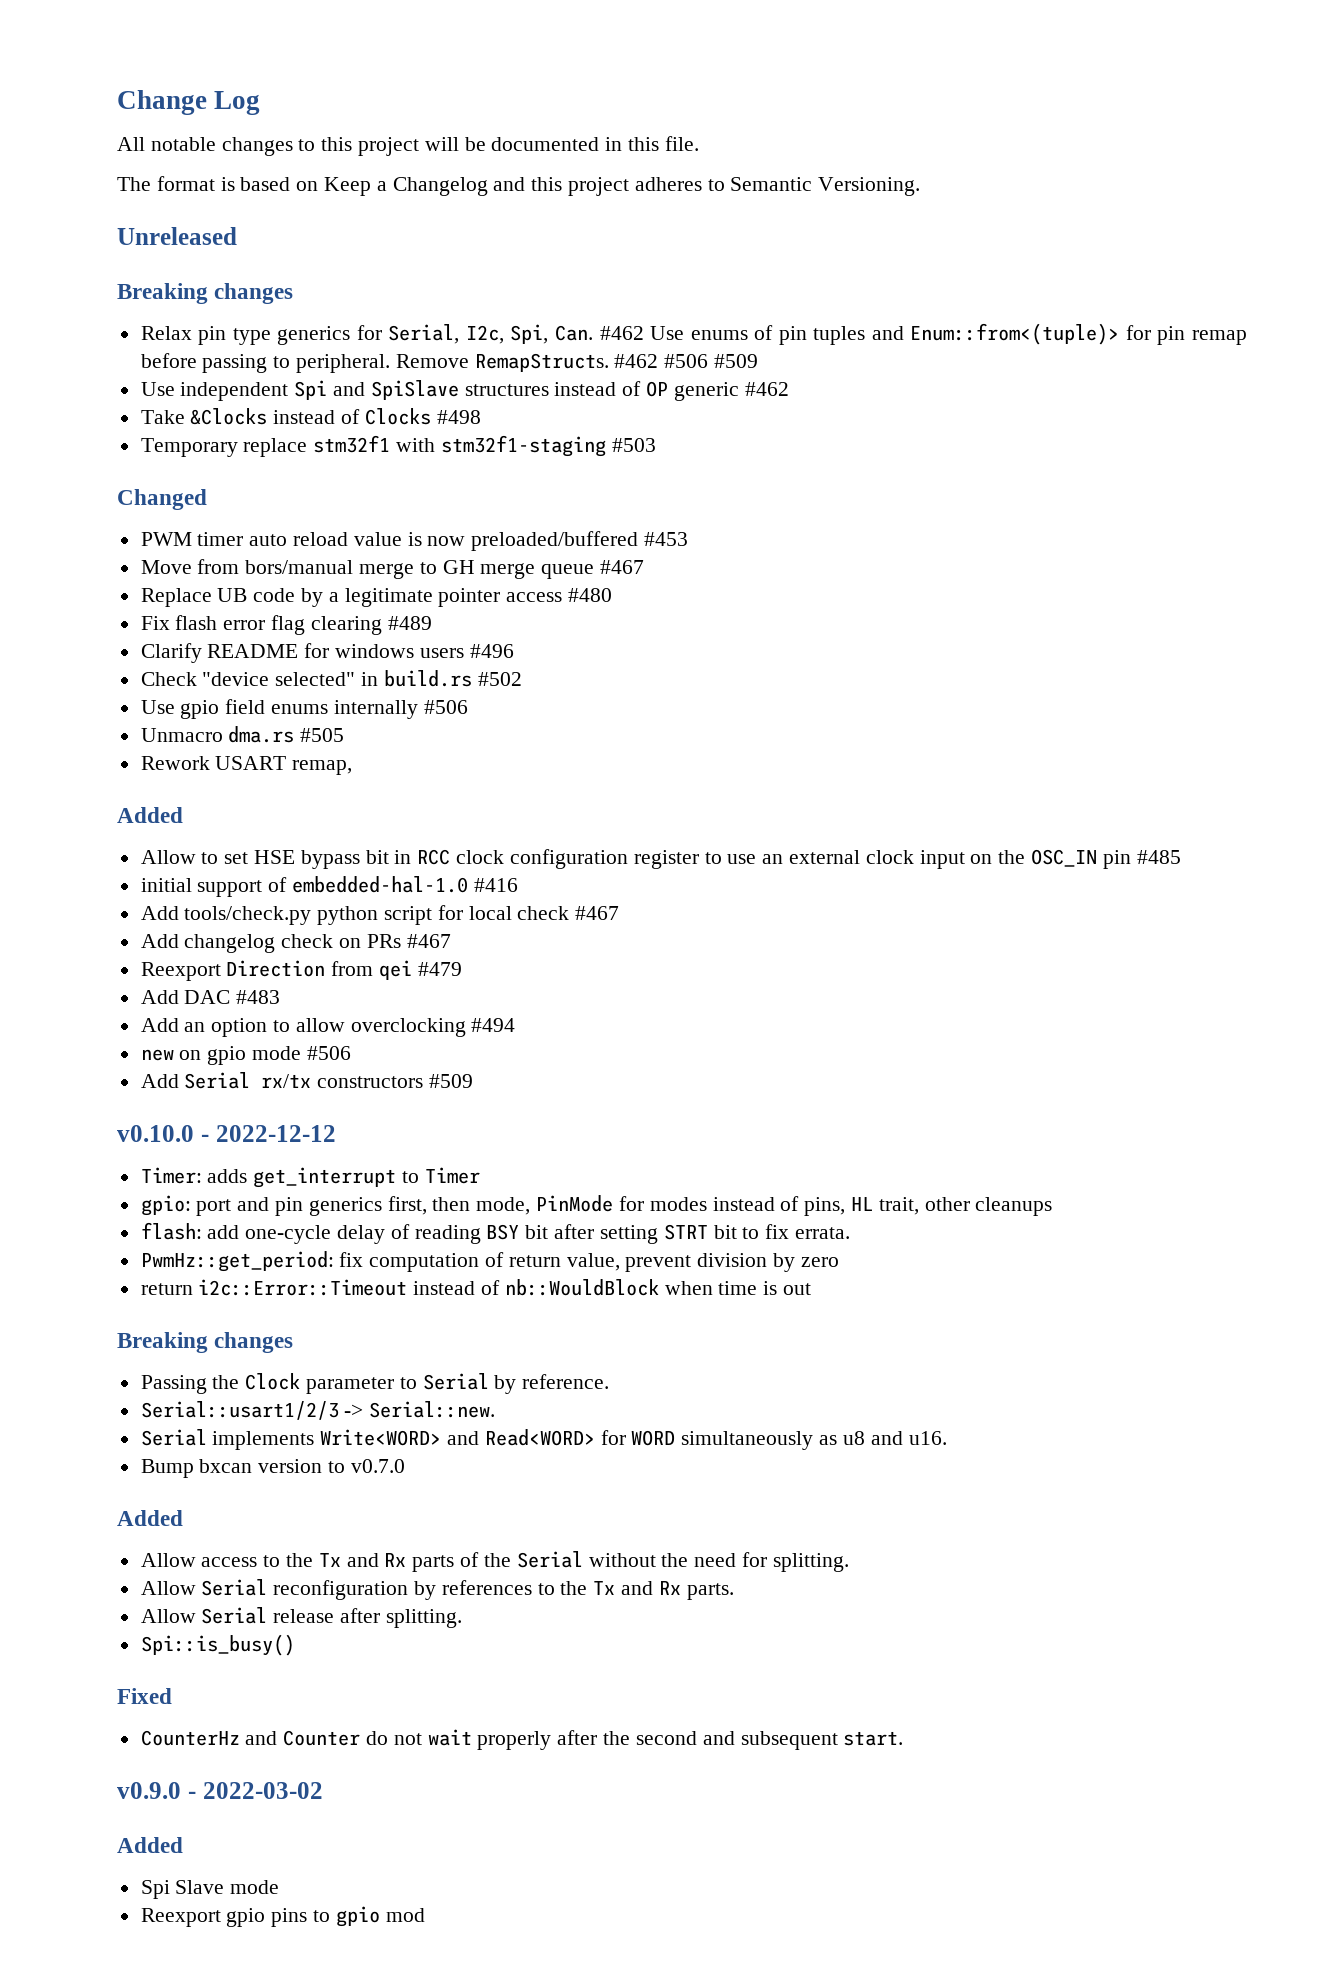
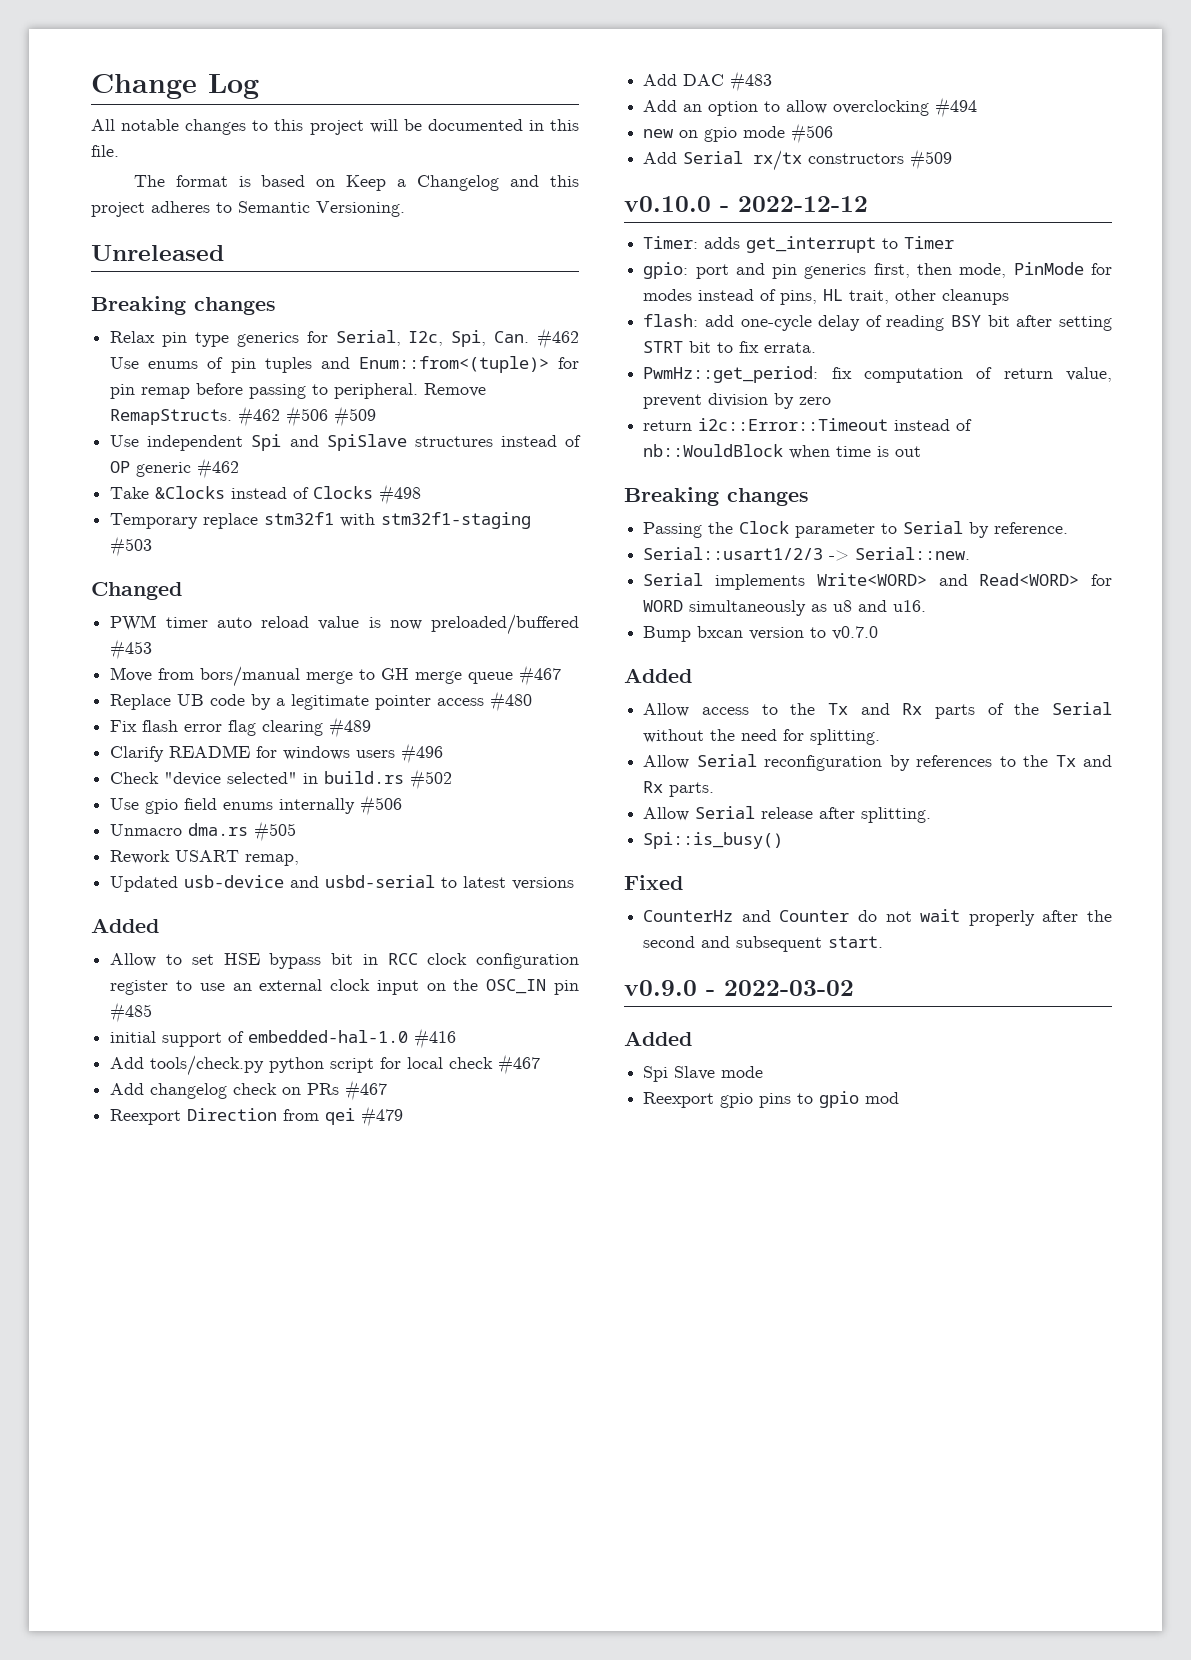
(353, 767) none -> [110,875,575,892] // Updated usb-device and usbd-serial to latest versions

